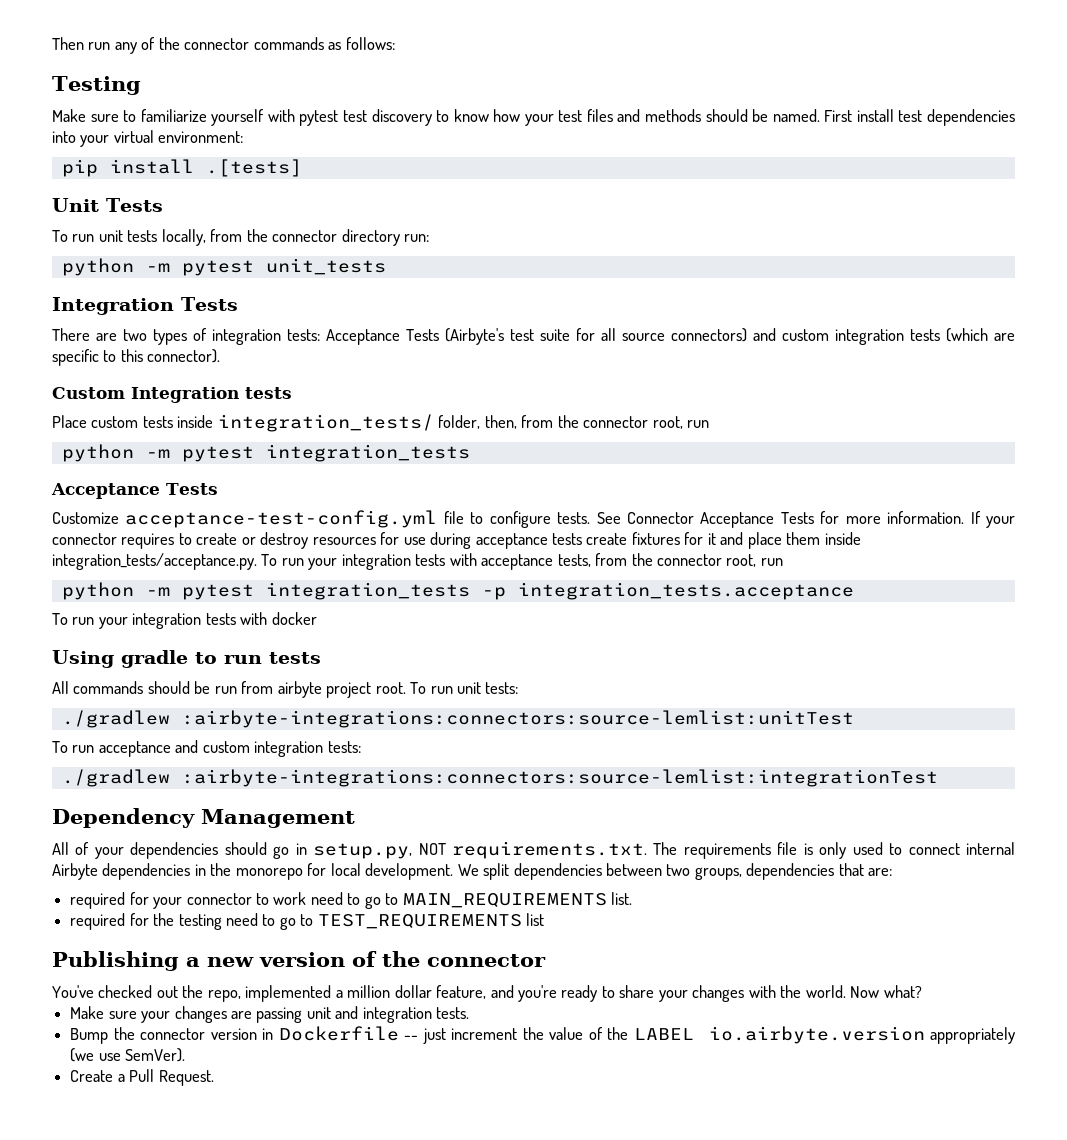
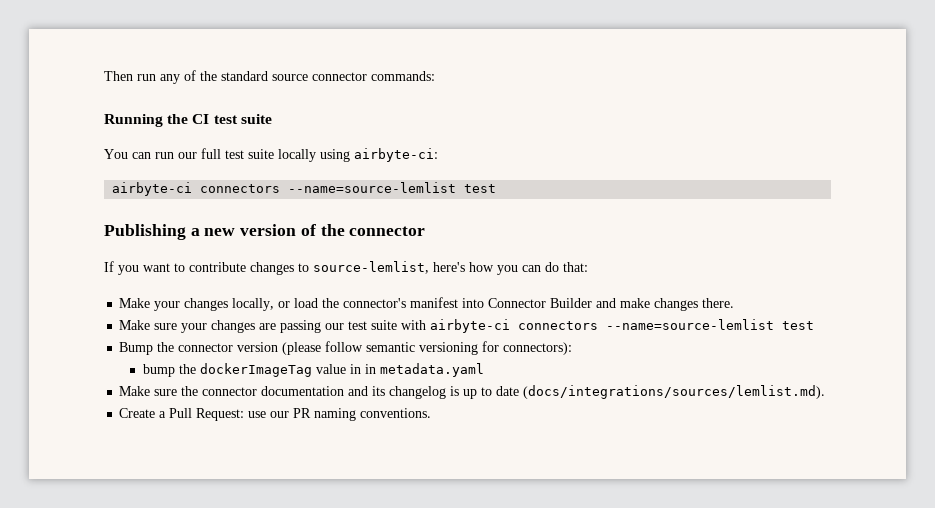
[184,37,395,50] [52,76,141,95] [52,109,1016,126] [52,130,244,147] [61,159,302,177] [52,198,163,212] [52,229,430,246] [61,258,386,276] [52,297,238,315] [52,328,1015,345] [52,349,221,366] [52,387,292,403] [52,414,710,432] [61,444,470,462] [51,483,218,499] [52,510,1016,528] [52,532,861,549] [52,553,783,570] [61,582,854,600] [52,612,317,629] [52,650,321,668] [52,681,519,698] [61,710,854,728] [52,740,361,757] [61,769,938,787] [52,808,355,828] [52,841,1016,859] [52,863,893,880] [70,892,633,909] [70,913,545,930] connector commands as follows: // Testing // Make sure to familiarize yourself with pytest test discovery to know how your test files and methods should be named. First install test dependencies into your virtual environment: // pip install .[tests] // Unit Tests // To run unit tests locally, from the connector directory run: // python -m pytest unit_tests // Integration Tests // There are two types of integration tests: Acceptance Tests (Airbyte's test suite for all source connectors) and custom integration tests (which are specific to this connector). // Custom Integration tests // Place custom tests inside integration_tests/ folder, then, from the connector root, run // python -m pytest integration_tests // Acceptance Tests // Customize acceptance-test-config.yml file to configure tests. See Connector Acceptance Tests for more information. If your connector requires to create or destroy resources for use during acceptance tests create fixtures for it and place them inside integration_tests/acceptance.py. To run your integration tests with acceptance tests, from the connector root, run // python -m pytest integration_tests -p integration_tests.acceptance // To run your integration tests with docker // Using gradle to run tests // All commands should be run from airbyte project root. To run unit tests: // ./gradlew :airbyte-integrations:connectors:source-lemlist:unitTest // To run acceptance and custom integration tests: // ./gradlew :airbyte-integrations:connectors:source-lemlist:integrationTest // Dependency Management // All of your dependencies should go in setup.py, NOT requirements.txt. The requirements file is only used to connect internal Airbyte dependencies in the monorepo for local development. We split dependencies between two groups, dependencies that are: // required for your connector to work need to go to MAIN_REQUIREMENTS list. // required for the testing need to go to TEST_REQUIREMENTS list -> [221,71,435,81] [104,114,272,127] [104,148,438,162] [112,182,497,196] standard source connector commands: // Running the CI test suite // You can run our full test suite locally using airbyte-ci: // airbyte-ci connectors --name=source-lemlist test
[52,985,922,1002] You've checked out the repo, implemented a million dollar feature, and you're ready to share your changes with the world. Now what? -> [104,261,588,275] [119,297,735,311] If you want to contribute changes to source-lemlist, here's how you can do that: // Make your changes locally, or load the connector's manifest into Connector Builder and make changes there.
[306,1006,470,1023] [70,1026,1015,1044] [70,1048,186,1062] [70,1069,214,1086] unit and integration tests. // Bump the connector version in Dockerfile -- just increment the value of the LABEL io.airbyte.version appropriately (we use SemVer). // Create a Pull Request. -> [325,319,815,333] [119,341,573,355] [142,363,484,377] [119,385,826,399] [119,408,432,421] our test suite with airbyte-ci connectors --name=source-lemlist test // Bump the connector version (please follow semantic versioning for connectors): // bump the dockerImageTag value in in metadata.yaml // Make sure the connector documentation and its changelog is up to date (docs/integrations/sources/lemlist.md). // Create a Pull Request: use our PR naming conventions.

